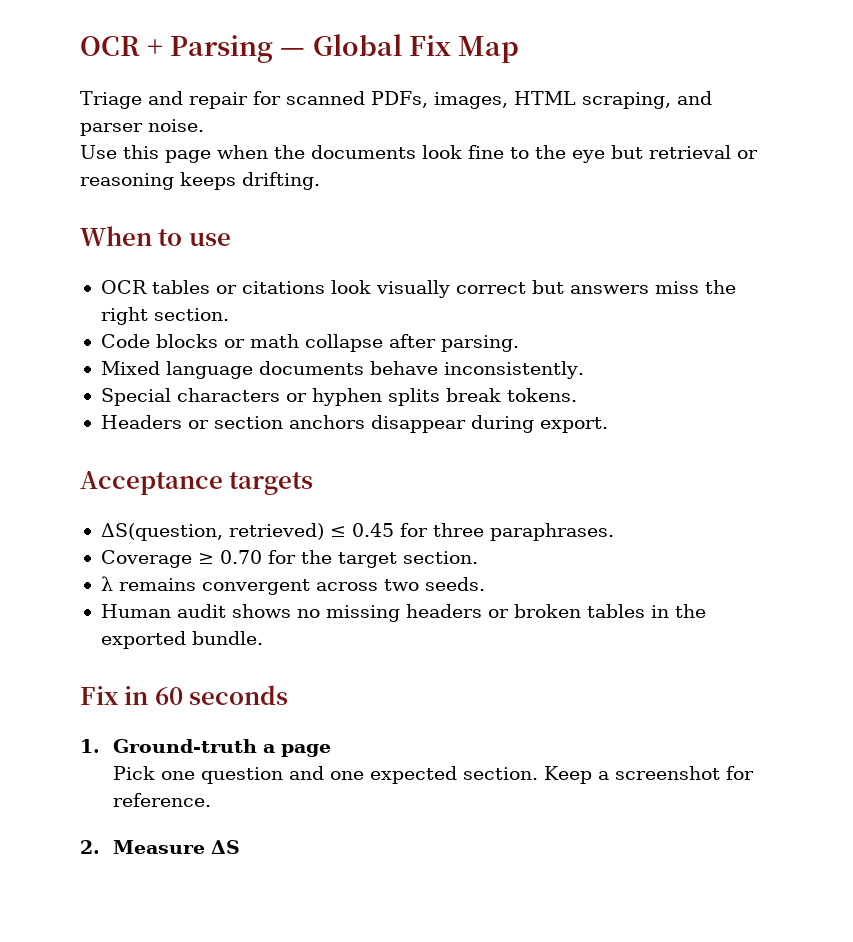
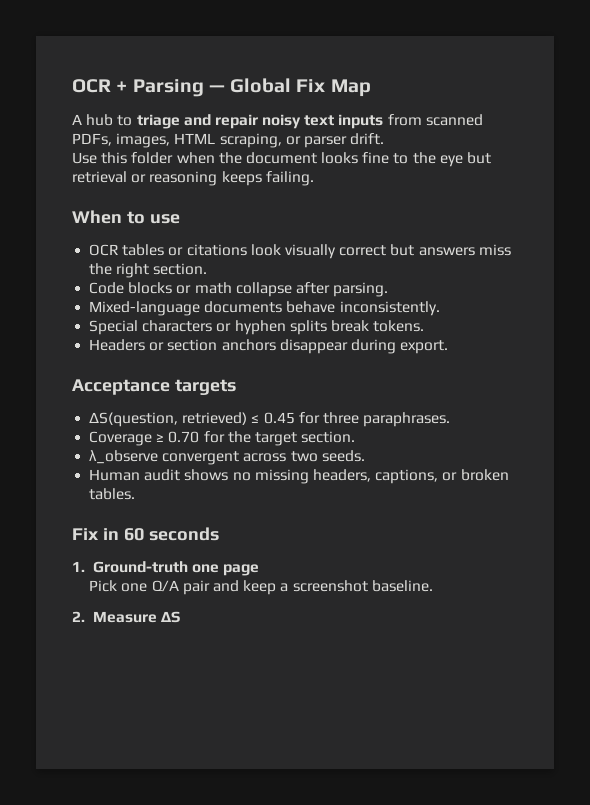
[80,91,281,109] Triage and repair for -> [72,114,422,129] A hub to triage and repair noisy text inputs from
[677,91,712,105] [80,119,204,136] and parser noise. -> [285,133,385,148] or parser drift.
[165,150,211,163] page -> [131,152,174,164] folder
[311,145,462,159] documents look -> [245,152,359,164] document looks
[242,172,320,190] drifting. -> [265,171,314,186] failing.
[100,361,253,379] Mixed language -> [89,301,201,316] Mixed-language
[100,576,196,591] λ remains -> [89,450,159,464] λ_observe
[405,604,706,618] [100,631,263,649] headers or broken tables in the exported bundle. -> [312,469,509,484] [89,488,136,500] headers, captions, or broken tables.
[263,744,276,753] a -> [191,564,219,573] one
[201,766,755,784] [113,793,212,807] question and one expected section. Keep a screenshot for reference. -> [151,580,433,595] Q/A pair and keep a screenshot baseline.

